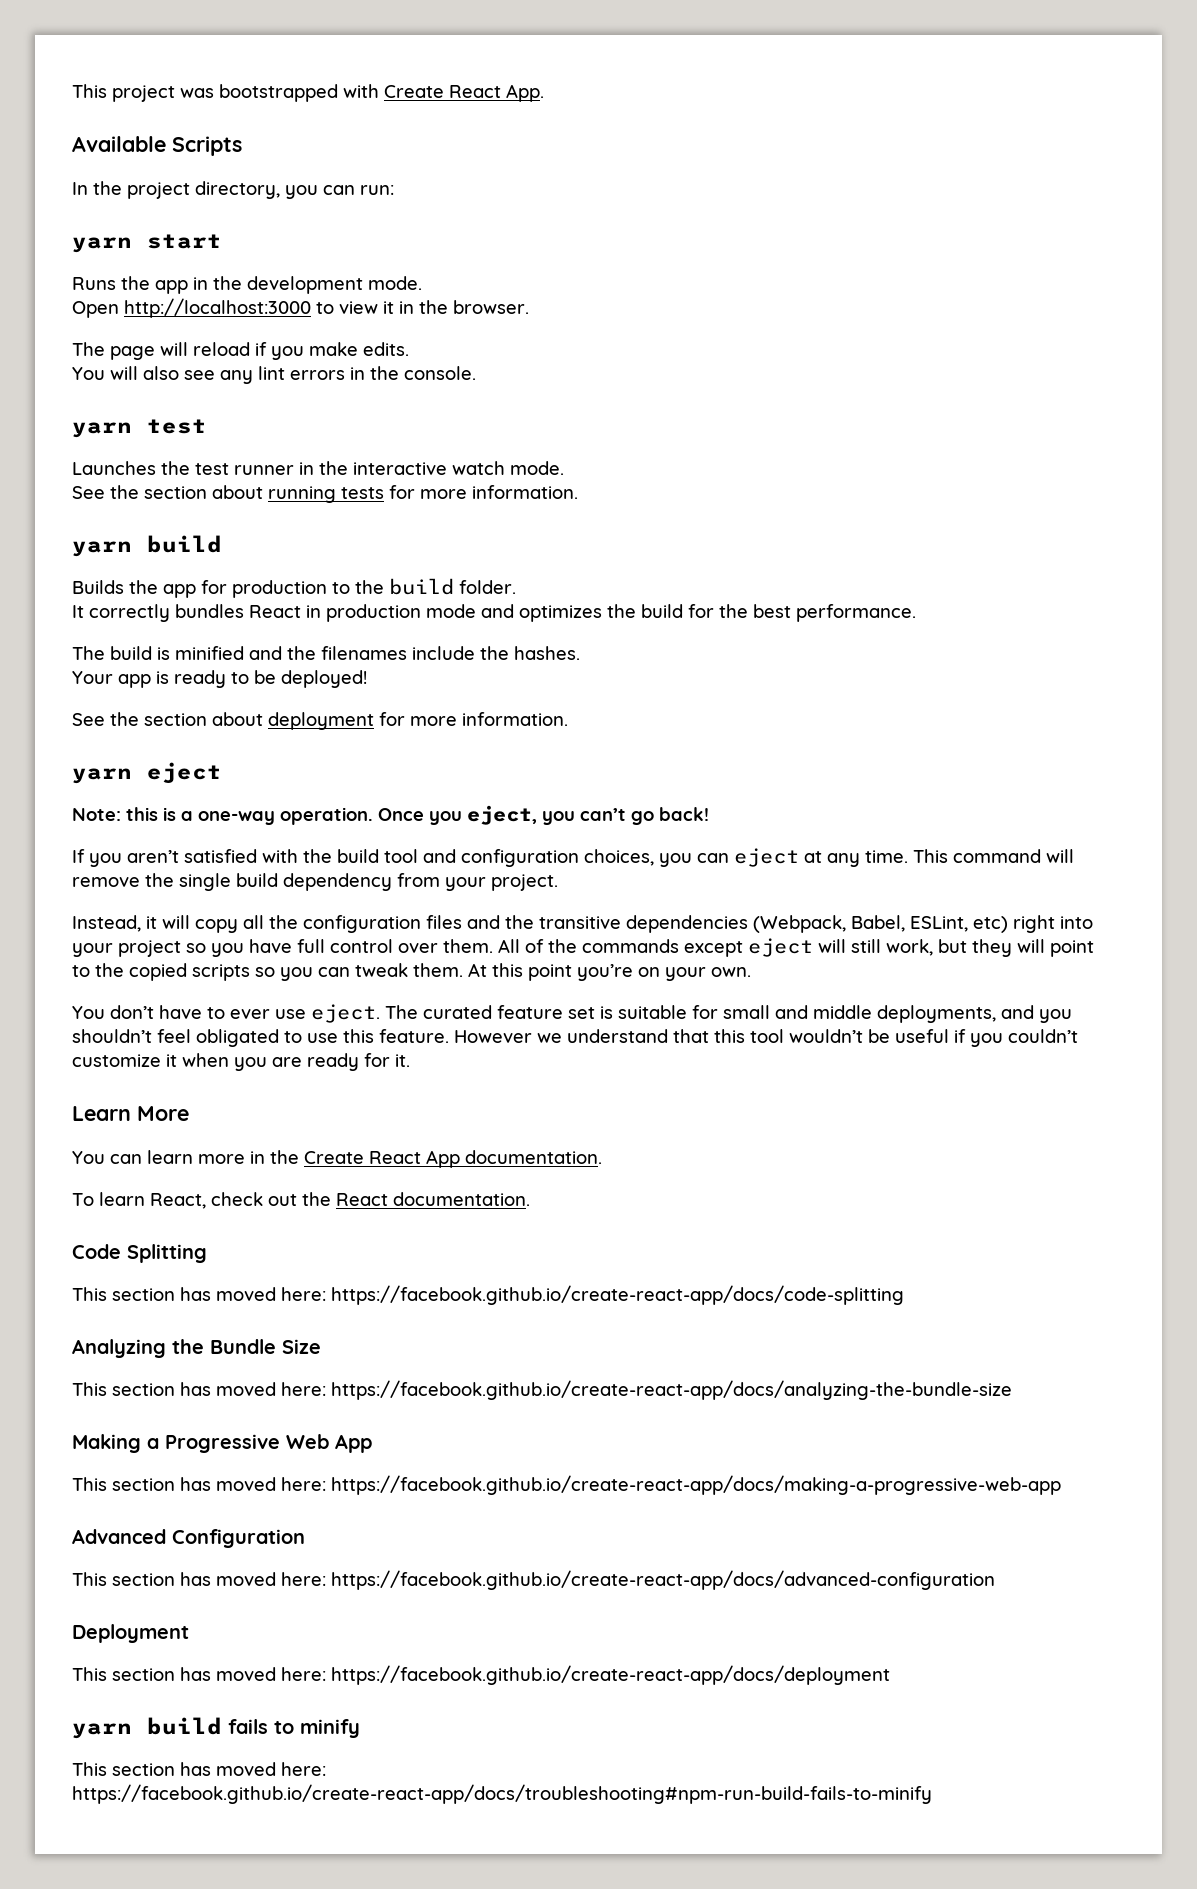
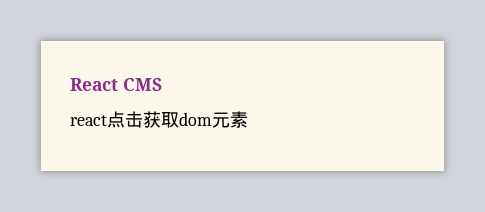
[72,84,544,102] [72,136,242,156] [72,181,394,199] [72,234,222,253] [72,276,422,294] [72,298,529,318] [72,342,409,360] [72,366,476,384] [72,419,207,438] [72,461,564,475] [72,485,578,503] [72,535,222,557] [72,578,516,598] [72,604,916,622] [72,646,580,660] [72,670,367,688] [72,712,568,730] [72,762,222,784] [72,805,709,825] [72,848,1074,867] [72,873,558,891] [72,915,1093,933] [72,938,1094,957] [72,963,751,981] [72,1004,1072,1023] [72,1029,1078,1047] [72,1053,410,1071] [72,1106,189,1121] [72,1150,602,1168] [72,1192,530,1209] [72,1244,207,1263] [72,1285,904,1305] [72,1339,321,1358] [72,1380,1012,1400] [72,1434,372,1453] [72,1475,1061,1495] [72,1529,305,1548] [72,1570,995,1590] [72,1624,189,1643] [72,1665,890,1685] [72,1717,360,1739] [72,1762,326,1776] [72,1784,932,1804] This project was bootstrapped with Create React App. // Available Scripts // In the project directory, you can run: // yarn start // Runs the app in the development mode. // Open http://localhost:3000 to view it in the browser. // The page will reload if you make edits. // You will also see any lint errors in the console. // yarn test // Launches the test runner in the interactive watch mode. // See the section about running tests for more information. // yarn build // Builds the app for production to the build folder. // It correctly bundles React in production mode and optimizes the build for the best performance. // The build is minified and the filenames include the hashes. // Your app is ready to be deployed! // See the section about deployment for more information. // yarn eject // Note: this is a one-way operation. Once you eject, you can’t go back! // If you aren’t satisfied with the build tool and configuration choices, you can eject at any time. This command will remove the single build dependency from your project. // Instead, it will copy all the configuration files and the transitive dependencies (Webpack, Babel, ESLint, etc) right into your project so you have full control over them. All of the commands except eject will still work, but they will point to the copied scripts so you can tweak them. At this point you’re on your own. // You don’t have to ever use eject. The curated feature set is suitable for small and middle deployments, and you shouldn’t feel obligated to use this feature. However we understand that this tool wouldn’t be useful if you couldn’t customize it when you are ready for it. // Learn More // You can learn more in the Create React App documentation. // To learn React, check out the React documentation. // Code Splitting // This section has moved here: https://facebook.github.io/create-react-app/docs/code-splitting // Analyzing the Bundle Size // This section has moved here: https://facebook.github.io/create-react-app/docs/analyzing-the-bundle-size // Making a Progressive Web App // This section has moved here: https://facebook.github.io/create-react-app/docs/making-a-progressive-web-app // Advanced Configuration // This section has moved here: https://facebook.github.io/create-react-app/docs/advanced-configuration // Deployment // This section has moved here: https://facebook.github.io/create-react-app/docs/deployment // yarn build fails to minify // This section has moved here: https://facebook.github.io/create-react-app/docs/troubleshooting#npm-run-build-fails-to-minify -> [70,78,162,91] [70,111,248,128] React CMS // react点击获取dom元素

